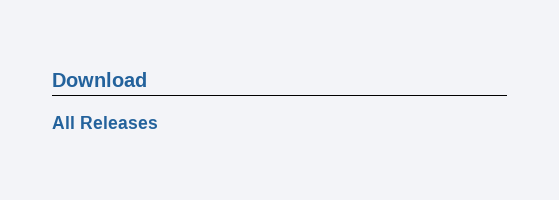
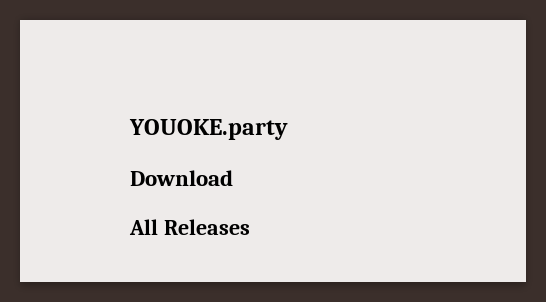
(52, 79) none -> [129,119,288,140] YOUOKE.party //

